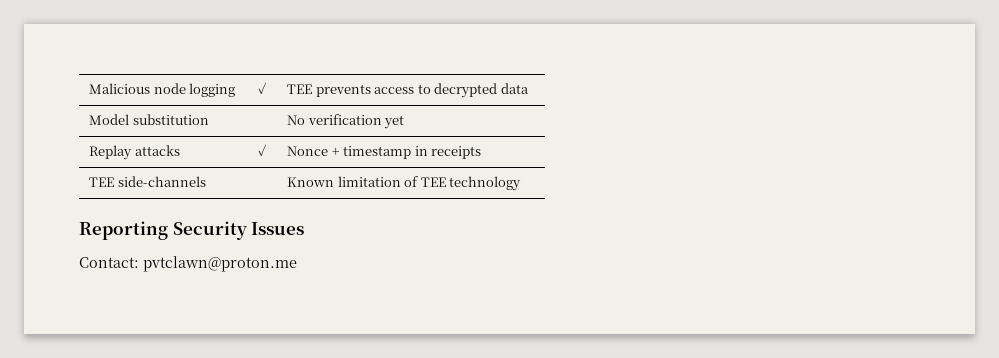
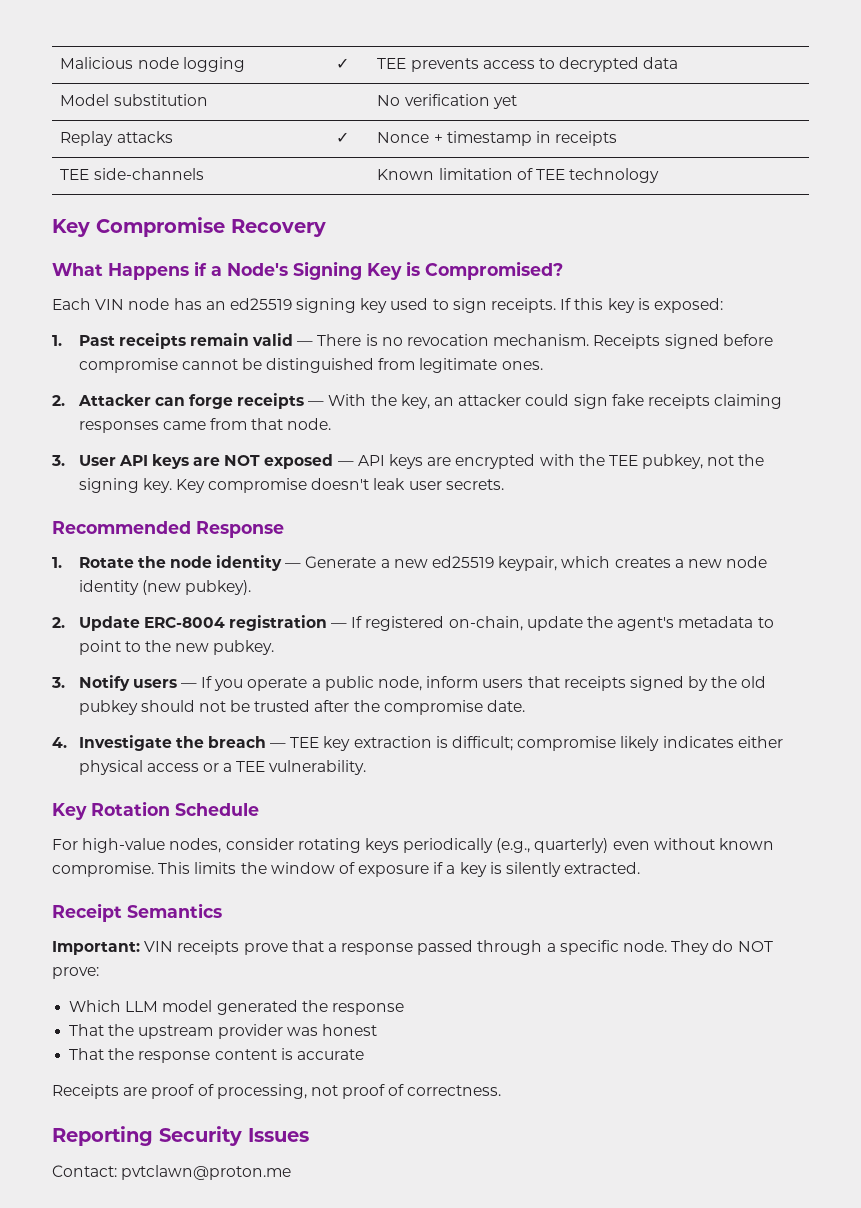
(522, 183) none -> [52,217,326,237] [52,261,563,280] [52,298,723,313] [52,333,773,349] [78,358,543,373] [52,393,783,409] [78,418,332,433] [51,454,765,469] [78,478,504,493] [52,521,284,538] [52,555,768,571] [78,580,251,595] [52,615,774,631] [78,640,275,655] [51,675,767,691] [78,700,525,715] [52,735,783,751] [78,760,367,775] [52,801,259,820] [52,838,775,853] [52,862,641,877] [52,903,222,922] [52,940,773,955] [52,967,99,979] [69,1000,404,1015] [69,1024,377,1039] [69,1048,364,1063] [52,1084,502,1099] // Key Compromise Recovery // What Happens if a Node's Signing Key is Compromised? // Each VIN node has an ed25519 signing key used to sign receipts. If this key is exposed: // 1. Past receipts remain valid — There is no revocation mechanism. Receipts signed before compromise cannot be distinguished from legitimate ones. // 2. Attacker can forge receipts — With the key, an attacker could sign fake receipts claiming responses came from that node. // 3. User API keys are NOT exposed — API keys are encrypted with the TEE pubkey, not the signing key. Key compromise doesn't leak user secrets. // Recommended Response // 1. Rotate the node identity — Generate a new ed25519 keypair, which creates a new node identity (new pubkey). // 2. Update ERC-8004 registration — If registered on-chain, update the agent's metadata to point to the new pubkey. // 3. Notify users — If you operate a public node, inform users that receipts signed by the old pubkey should not be trusted after the compromise date. // 4. Investigate the breach — TEE key extraction is difficult; compromise likely indicates either physical access or a TEE vulnerability. // Key Rotation Schedule // For high-value nodes, consider rotating keys periodically (e.g., quarterly) even without known compromise. This limits the window of exposure if a key is silently extracted. // Receipt Semantics // Important: VIN receipts prove that a response passed through a specific node. They do NOT prove: // Which LLM model generated the response // That the upstream provider was honest // That the response content is accurate // Receipts are proof of processing, not proof of correctness.

